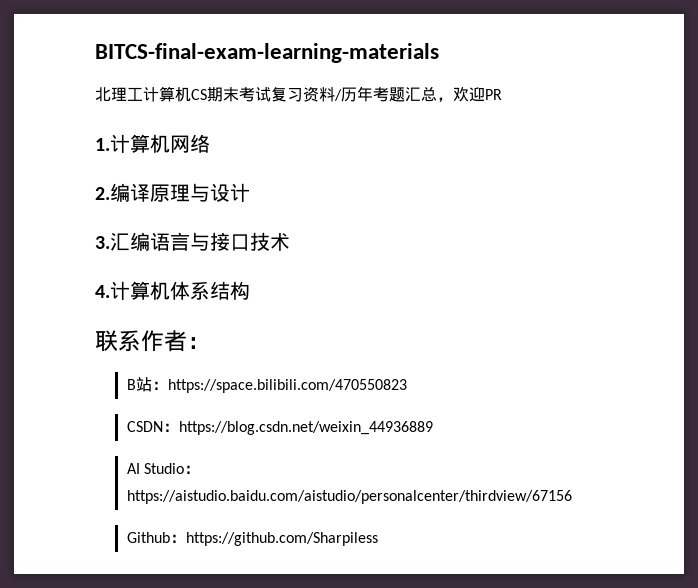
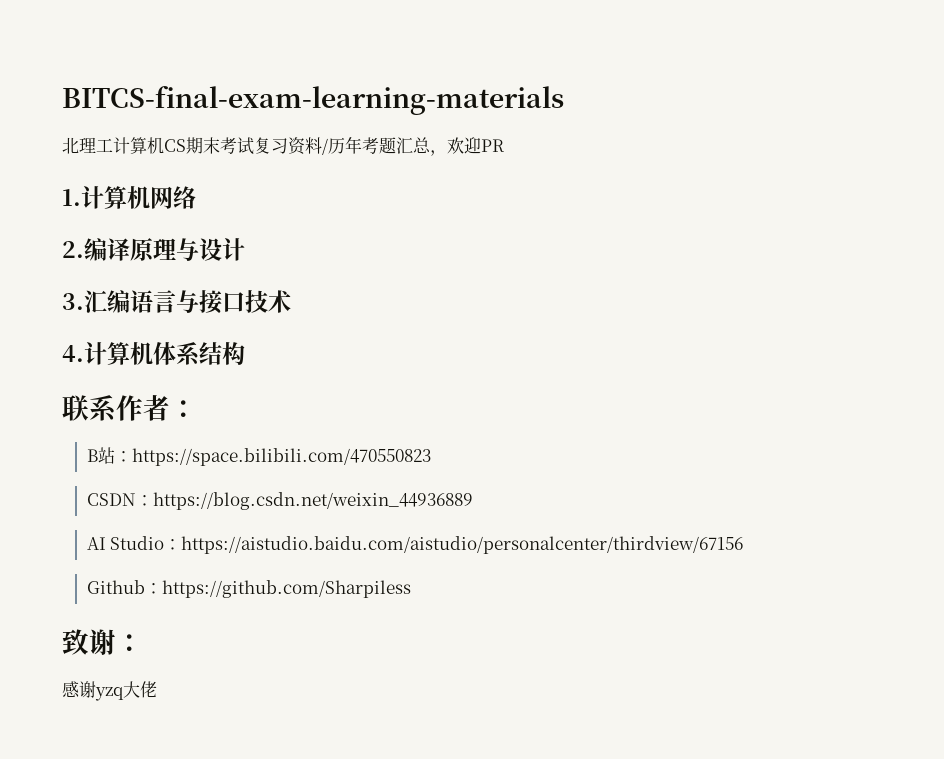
(378, 539) none -> [62,629,143,655] [62,681,157,701] // 致谢： // 感谢yzq大佬

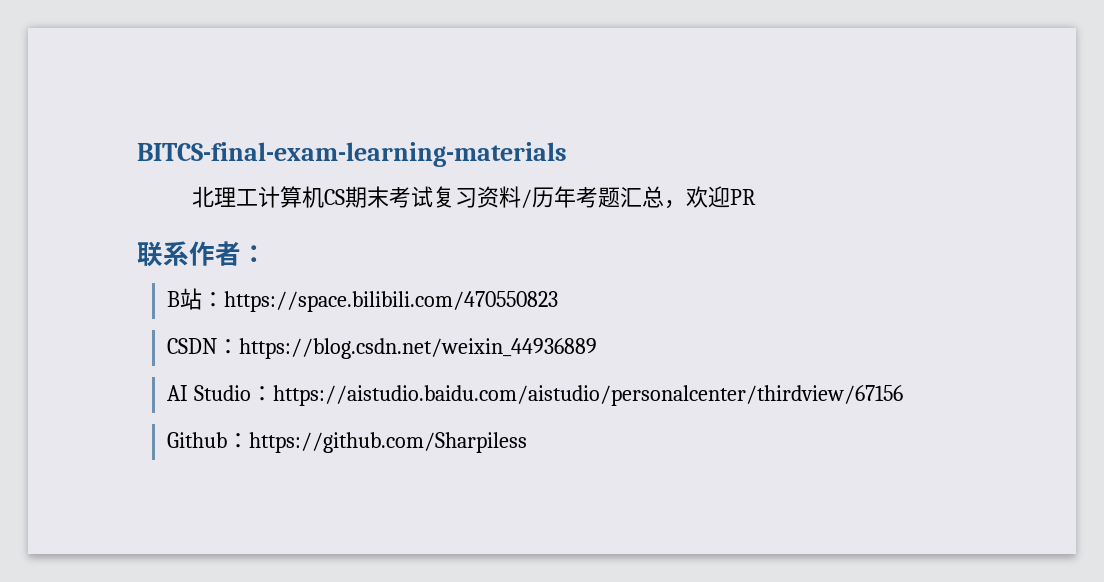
[62,186,196,209] [62,238,245,261] [62,290,291,314] [62,342,245,366] // 1.计算机网络 // 2.编译原理与设计 // 3.汇编语言与接口技术 // 4.计算机体系结构 -> (757, 197) none
[62,629,143,655] [62,681,157,701] // 致谢： // 感谢yzq大佬 -> (528, 442) none

